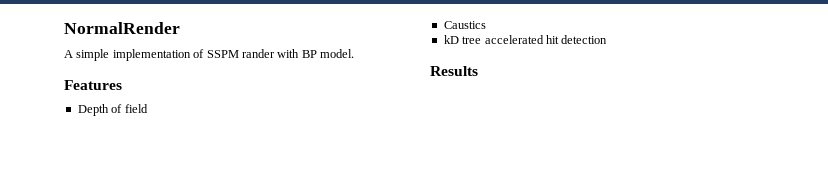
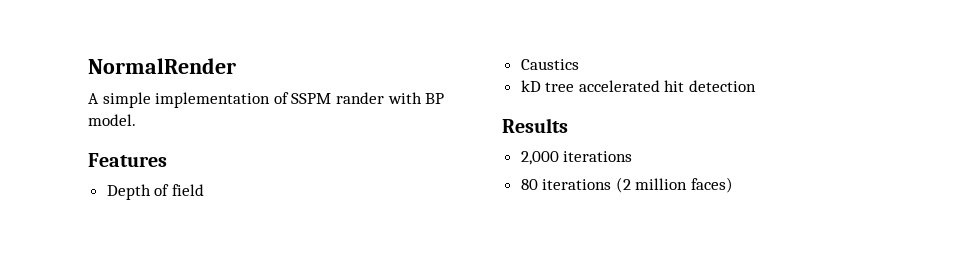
(478, 71) none -> [520,151,633,165] [520,177,734,193] // 2,000 iterations // 80 iterations (2 million faces)

